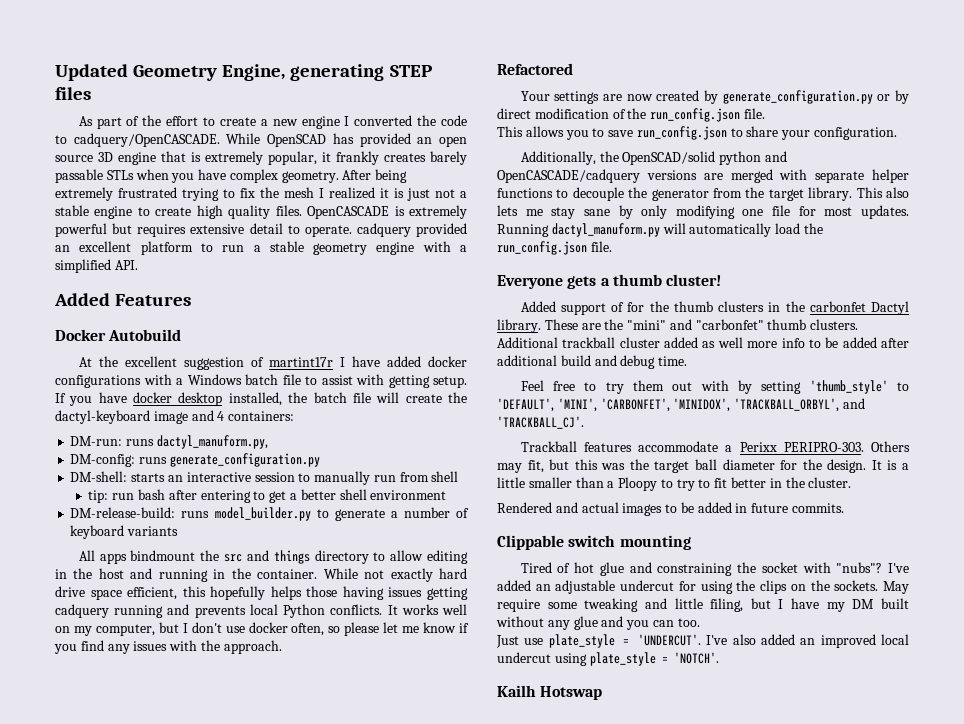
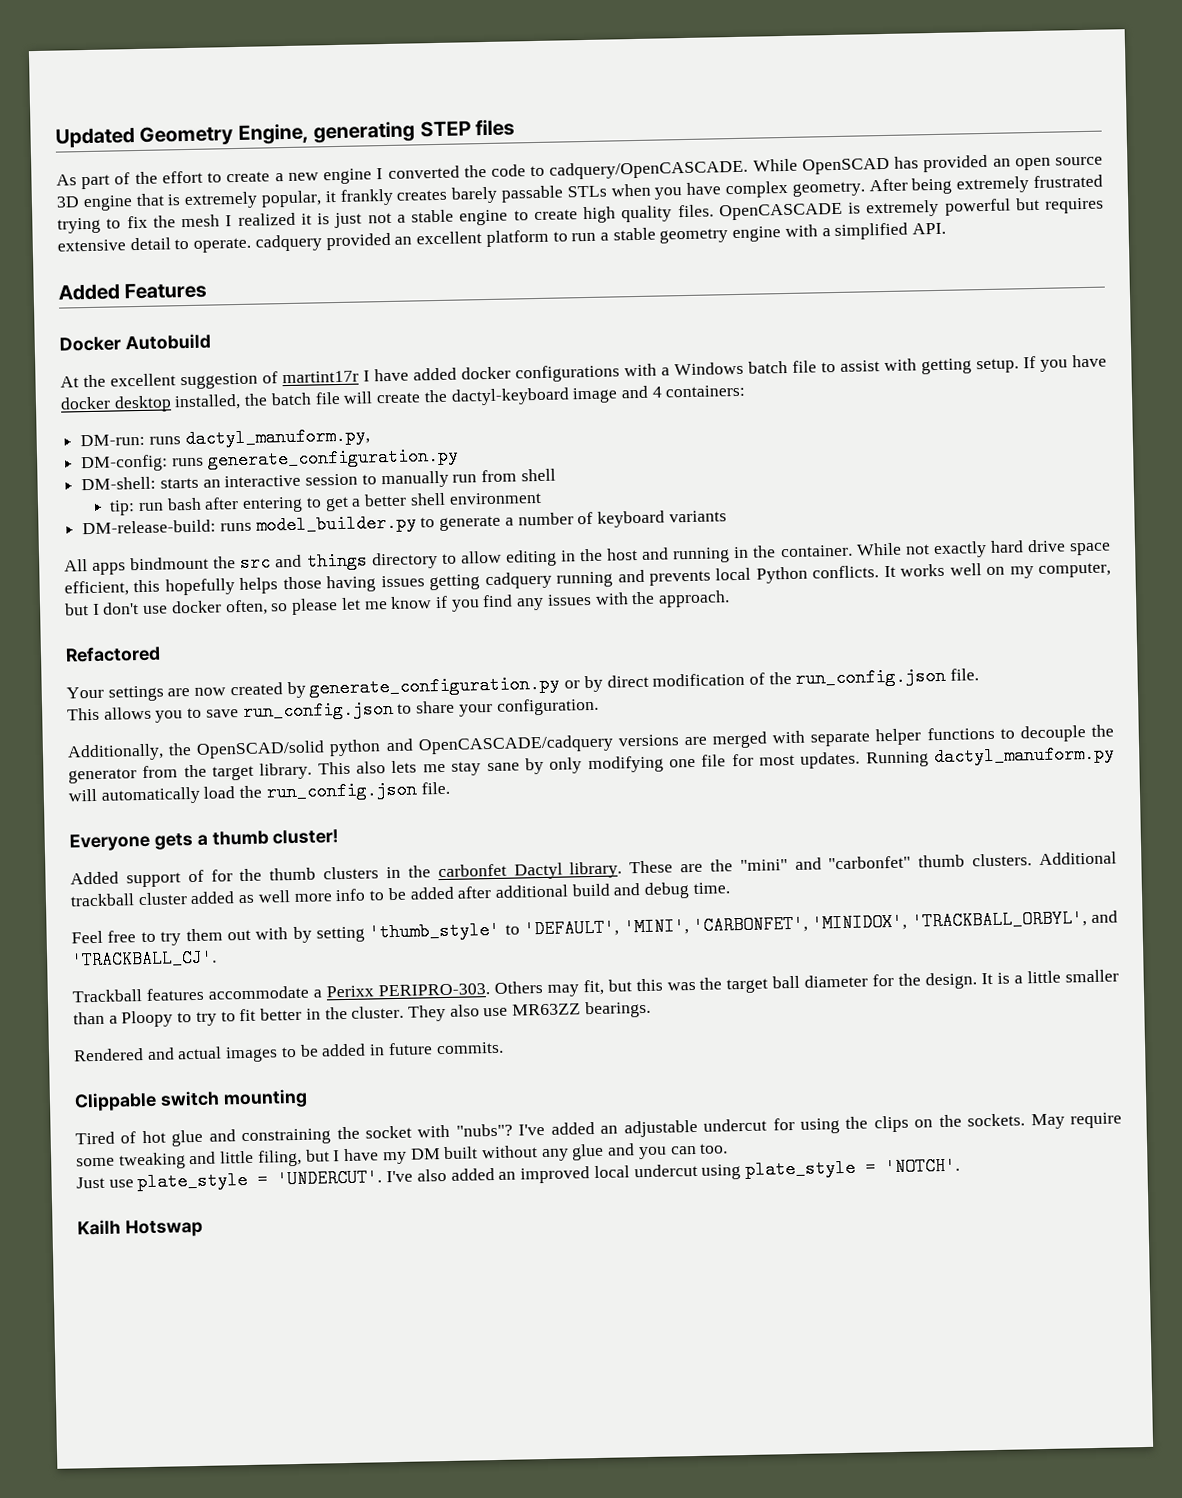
(852, 482) none -> [407,1000,651,1022] They also use MR63ZZ bearings.

